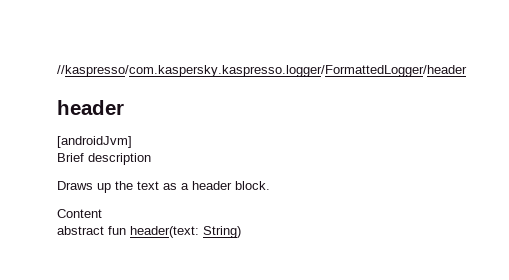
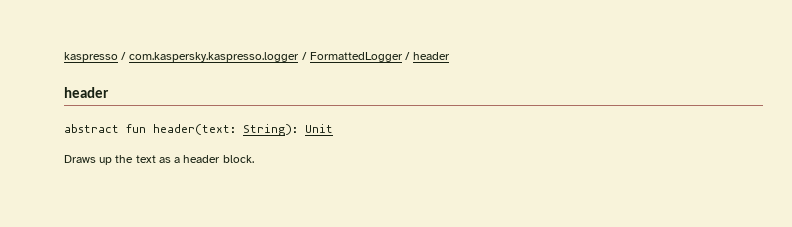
[57,65,467,77] [57,100,124,115] [57,136,132,148] [57,153,151,165] //kaspresso/com.kaspersky.kaspresso.logger/FormattedLogger/header // header // [androidJvm] // Brief description -> [64,52,451,62] [64,87,109,98] [64,124,333,136] kaspresso / com.kaspersky.kaspresso.logger / FormattedLogger / header // header // abstract fun header(text: String): Unit
[57,209,102,218] [57,226,241,238] // Content // abstract fun header(text: String) -> (254, 159) none

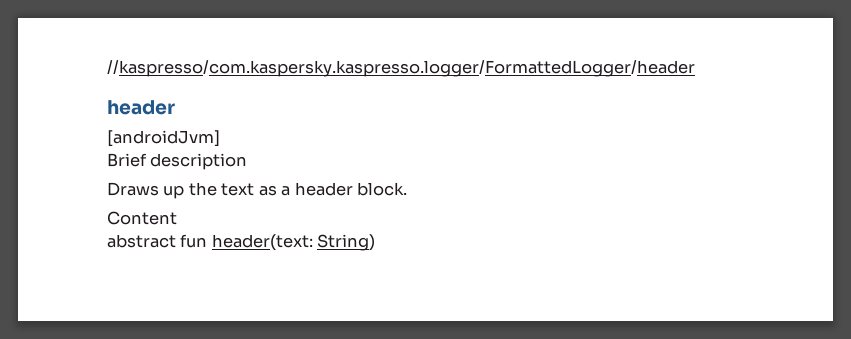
[64,52,451,62] [64,87,109,98] [64,124,333,136] kaspresso / com.kaspersky.kaspresso.logger / FormattedLogger / header // header // abstract fun header(text: String): Unit -> [107,60,695,77] [107,100,175,115] [107,130,220,147] [107,153,248,170] //kaspresso/com.kaspersky.kaspresso.logger/FormattedLogger/header // header // [androidJvm] // Brief description
(254, 159) none -> [107,211,177,225] [107,234,376,251] // Content // abstract fun header(text: String)

